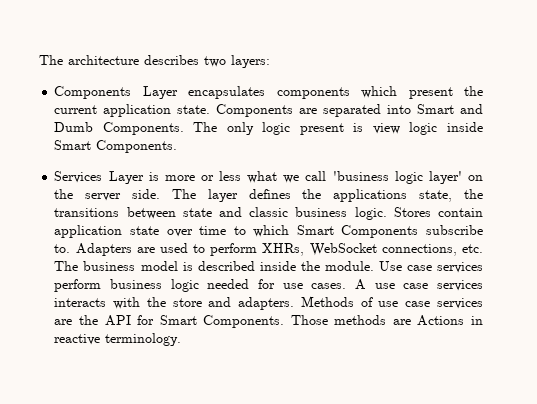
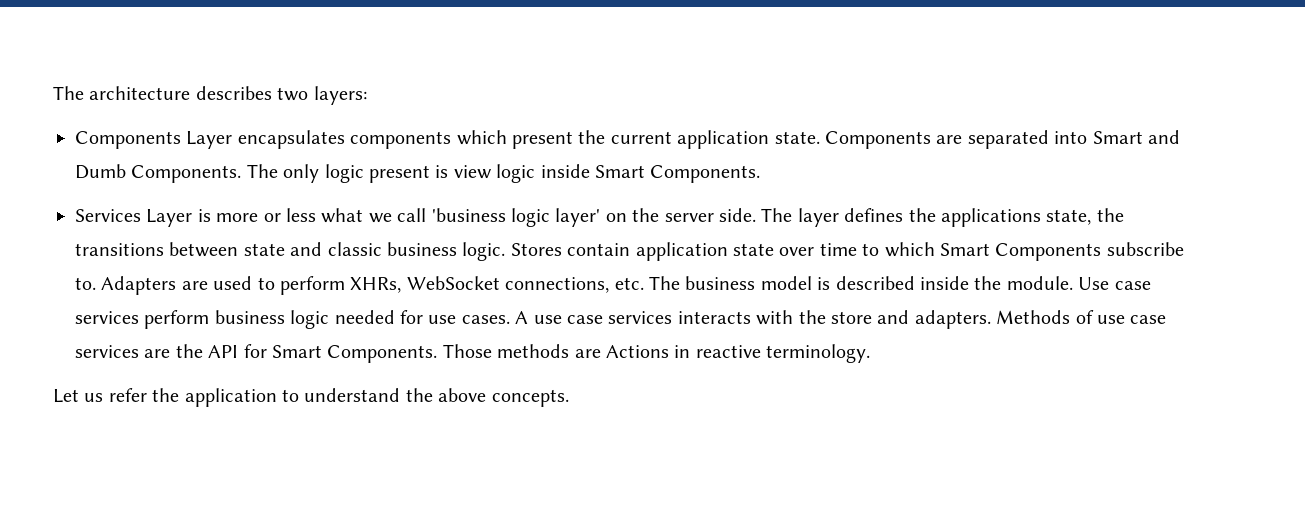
(182, 339) none -> [53,388,569,407] // Let us refer the application to understand the above concepts.

